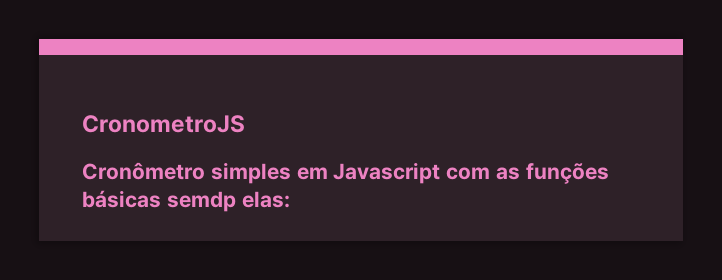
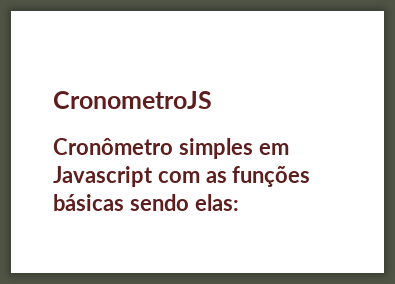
[166,191,236,212] semdp -> [129,194,189,211] sendo

